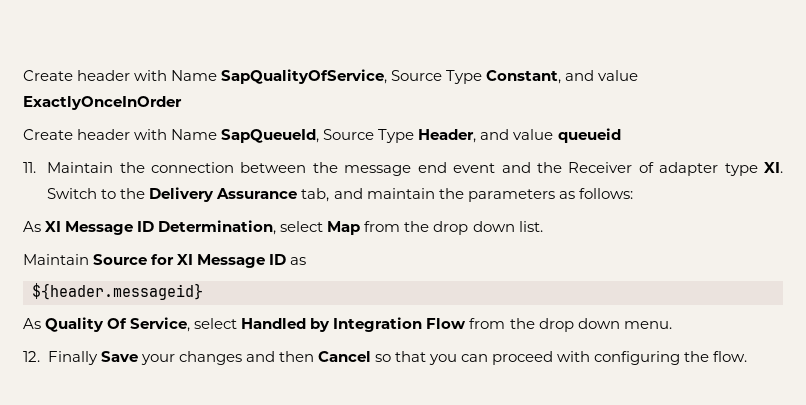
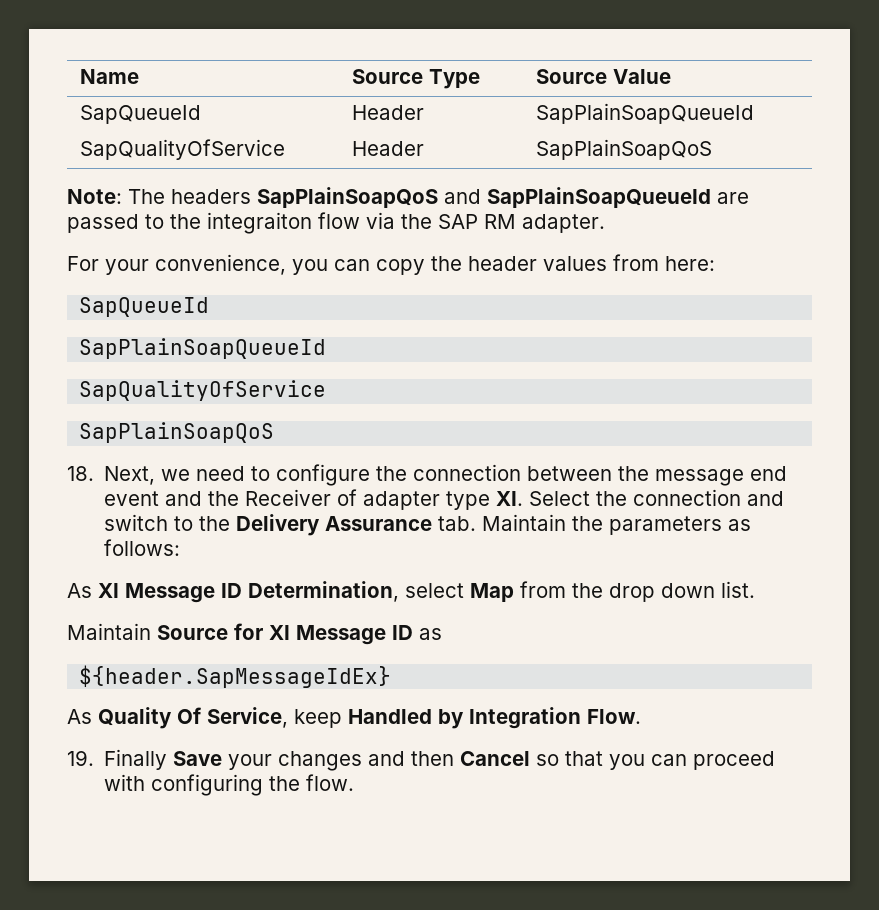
[23,69,639,84] [23,96,182,110] [23,128,621,143] [23,162,114,173] Create header with Name SapQualityOfService, Source Type Constant, and value ExactlyOnceInOrder // Create header with Name SapQueueId, Source Type Header, and value queueid // 11. Maintain -> [80,69,140,84] [352,69,480,89] [536,69,671,84] [80,105,202,124] [352,105,425,120] [536,103,755,124] [80,139,286,160] [352,141,425,156] [536,139,713,160] [67,187,749,208] [67,212,605,234] [67,254,715,275] [79,297,210,317] [79,338,327,359] [79,380,327,401] [79,422,275,443] [67,464,371,486] Name | Source Type | Source Value // SapQueueId | Header | SapPlainSoapQueueId // SapQualityOfService | Header | SapPlainSoapQoS // Note: The headers SapPlainSoapQoS and SapPlainSoapQueueId are passed to the integraiton flow via the SAP RM adapter. // For your convenience, you can copy the header values from here: // SapQueueId // SapPlainSoapQueueId // SapQualityOfService // SapPlainSoapQoS // 18. Next, we need to configure
[47,188,98,199] Switch -> [529,489,785,506] [104,514,169,531] Select the connection and switch
[301,188,435,202] tab, and maintain -> [438,514,567,531] tab. Maintain
[32,283,203,300] ${header.messageid} -> [79,665,392,688] ${header.SapMessageIdEx}
[194,318,238,329] select -> [294,709,342,728] keep
[426,318,672,332] [23,351,40,362] Flow from the drop down menu. // 12. -> [587,709,641,724] [67,750,94,766] Flow. // 19.

